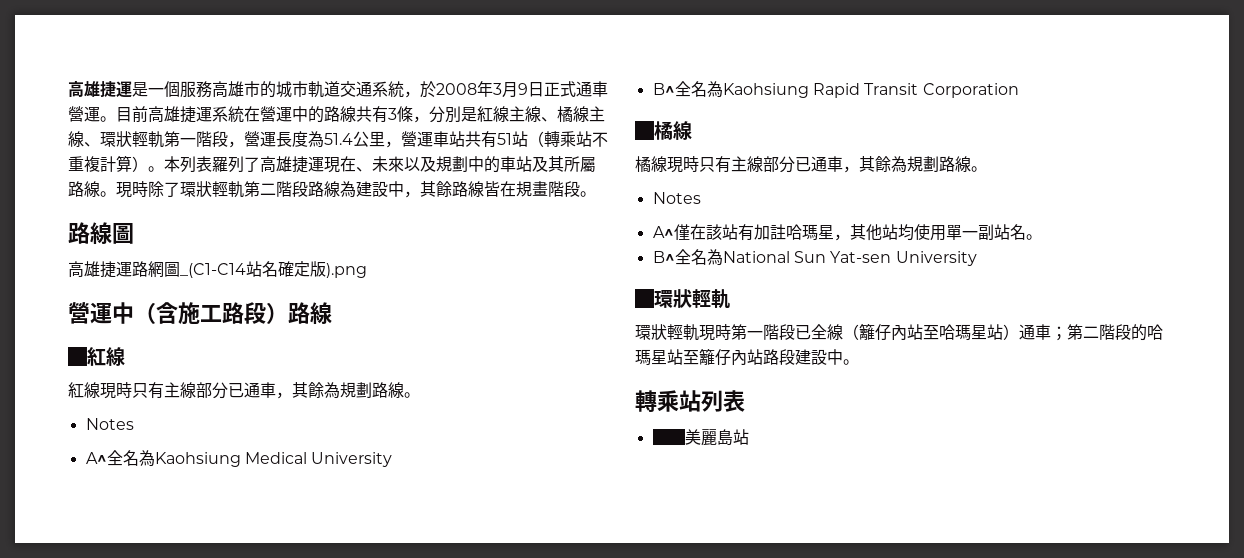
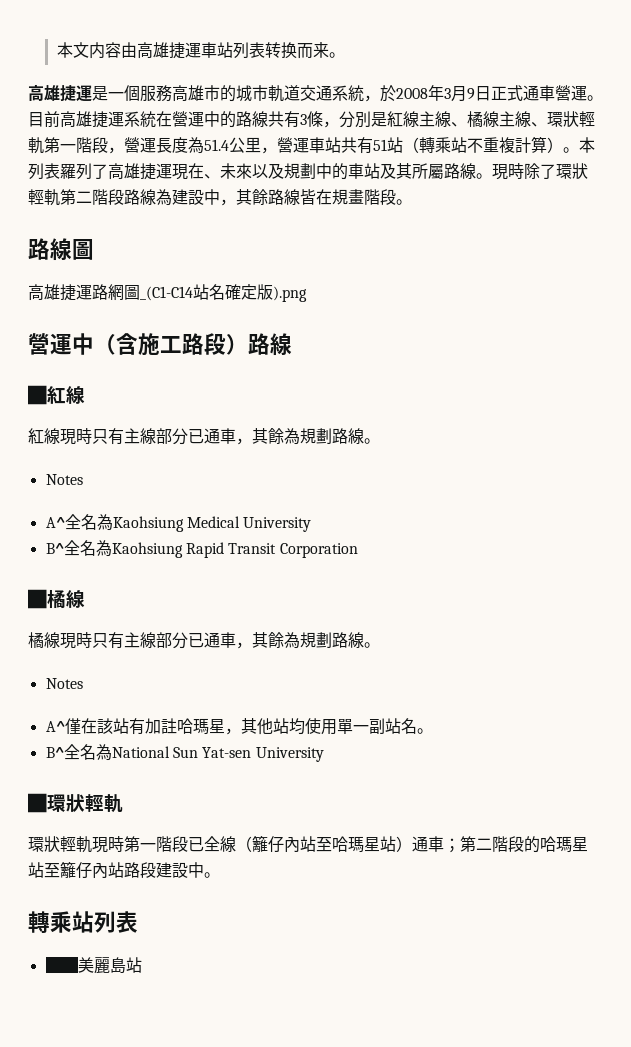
(68, 88) none -> [56,42,345,59] 本文内容由高雄捷運車站列表转换而来。 //

